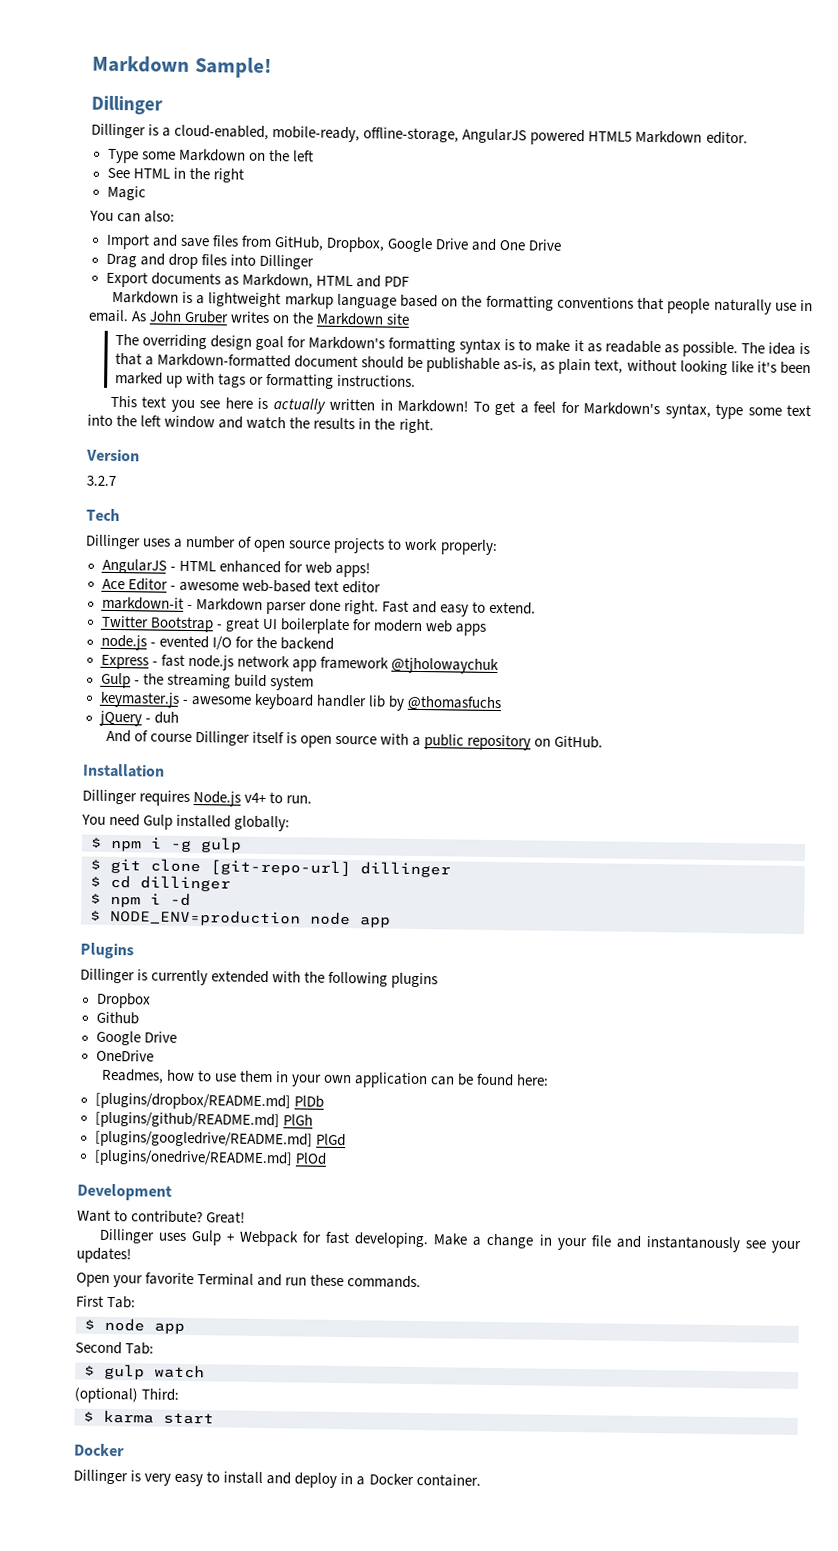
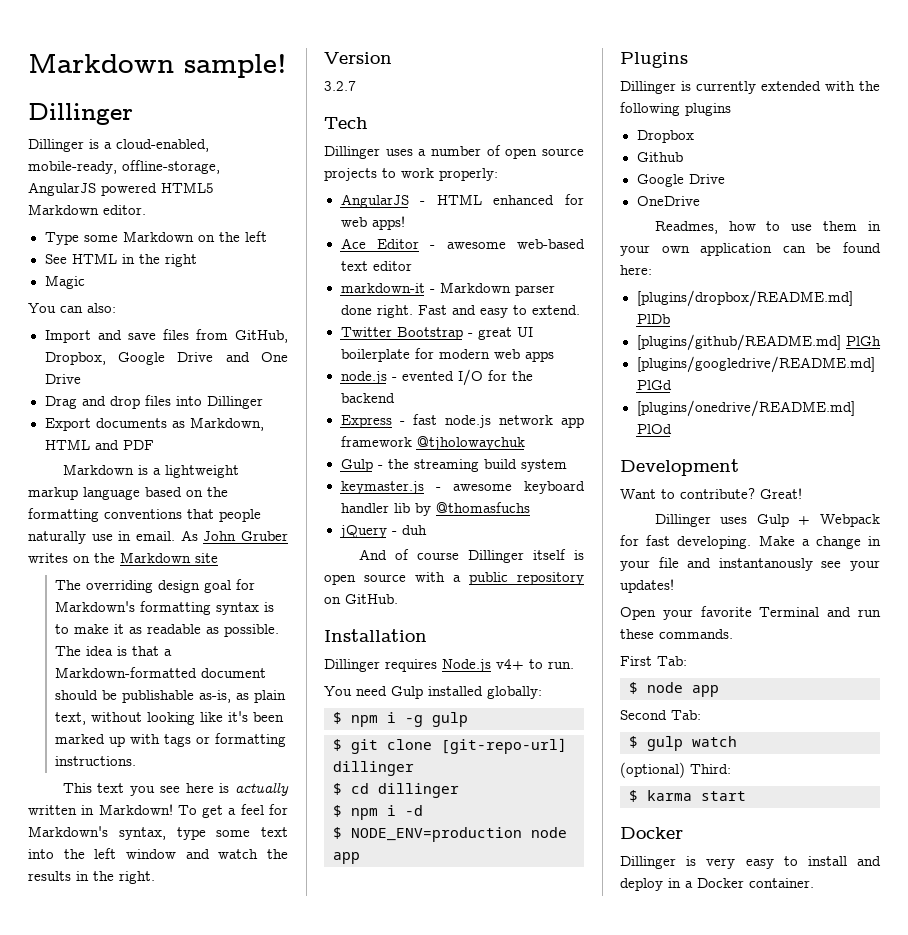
[92,55,272,79] Markdown Sample! -> [28,54,287,78] Markdown sample!

